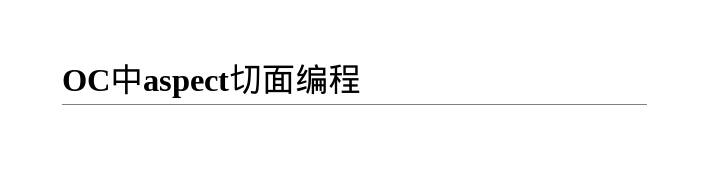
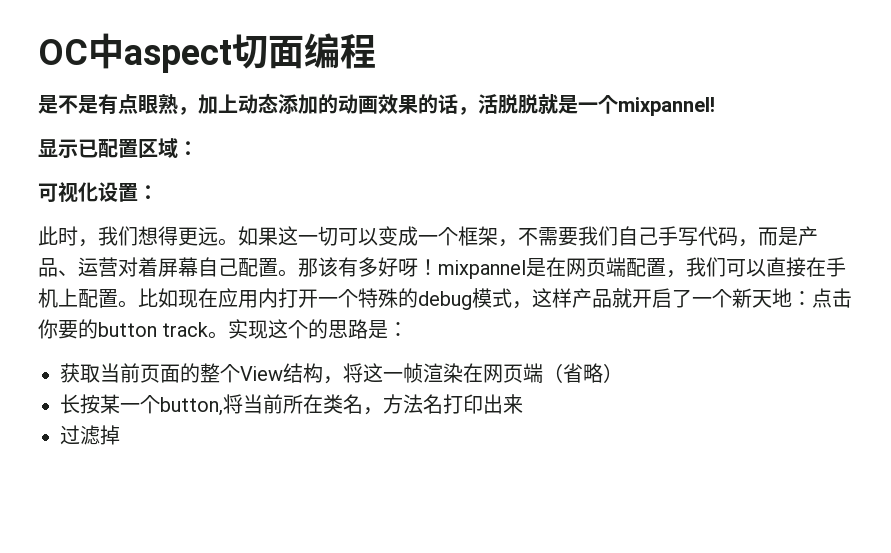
(361, 79) none -> [38,93,715,116] [38,138,198,158] [38,182,158,202] [38,226,818,247] [38,257,846,279] [38,288,852,310] [38,319,409,339] [60,363,623,384] [60,394,523,416] [60,425,120,445] // 是不是有点眼熟，加上动态添加的动画效果的话，活脱脱就是一个mixpannel! // 显示已配置区域： // 可视化设置： // 此时，我们想得更远。如果这一切可以变成一个框架，不需要我们自己手写代码，而是产品、运营对着屏幕自己配置。那该有多好呀！mixpannel是在网页端配置，我们可以直接在手机上配置。比如现在应用内打开一个特殊的debug模式，这样产品就开启了一个新天地：点击你要的button track。实现这个的思路是： // 获取当前页面的整个View结构，将这一帧渲染在网页端（省略） // 长按某一个button,将当前所在类名，方法名打印出来 // 过滤掉

